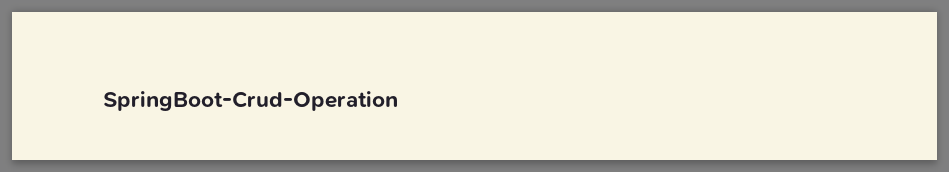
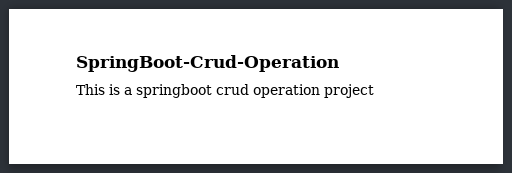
(398, 101) none -> [76,84,374,98] // This is a springboot crud operation project

